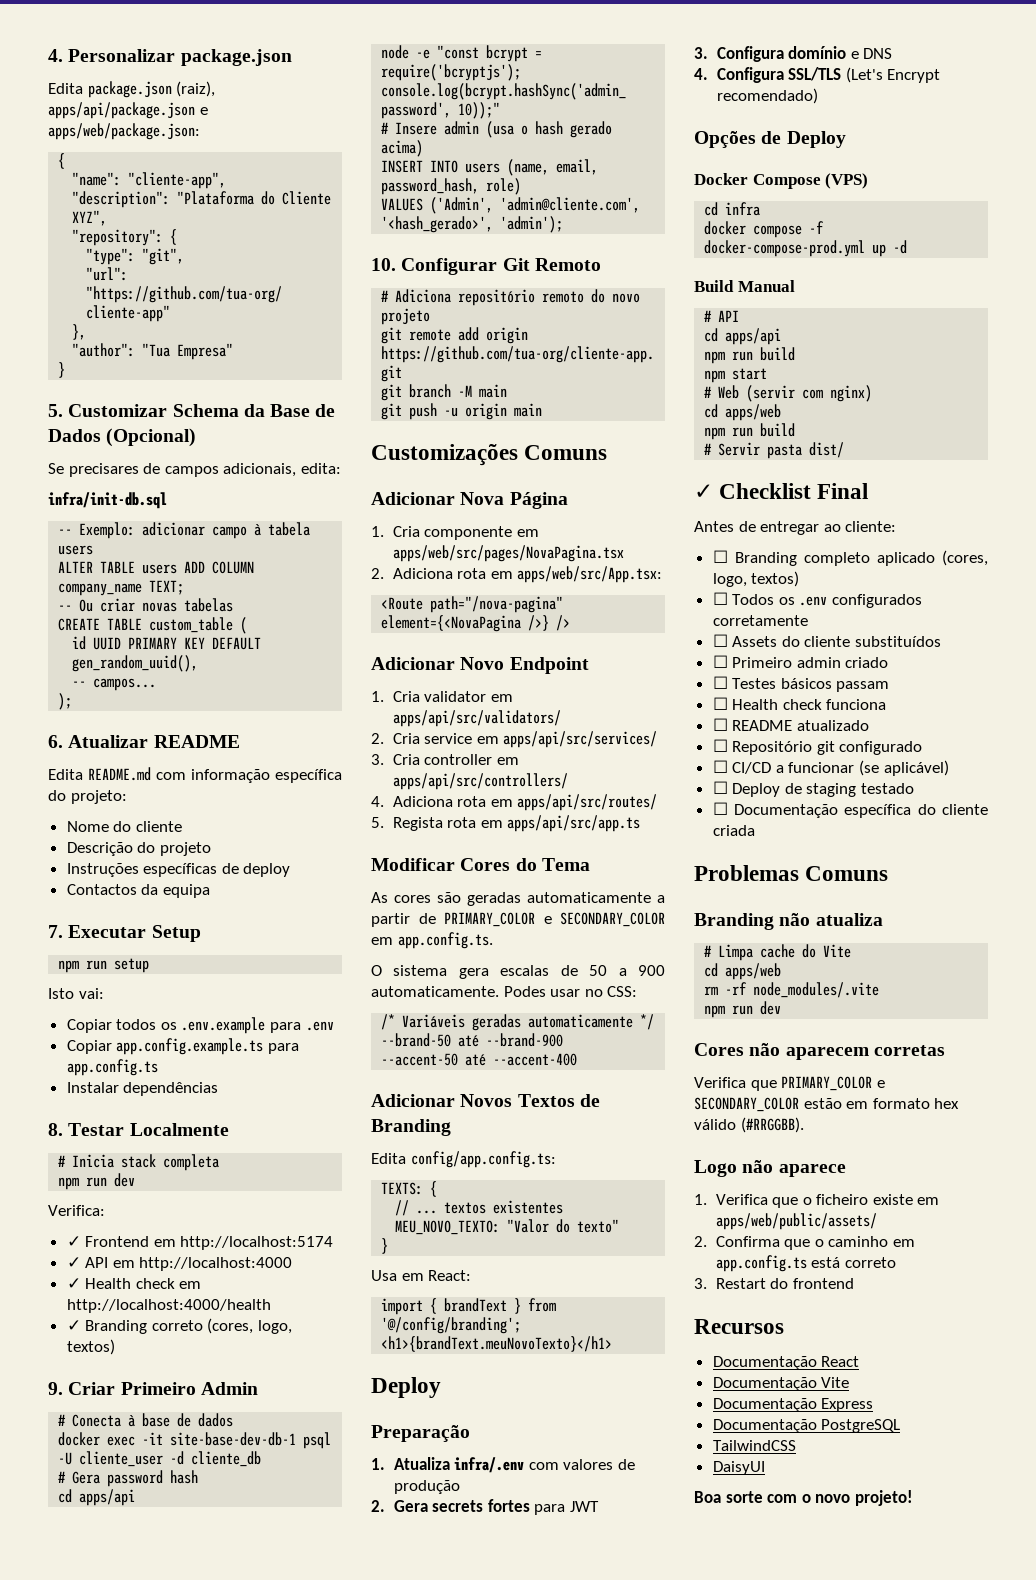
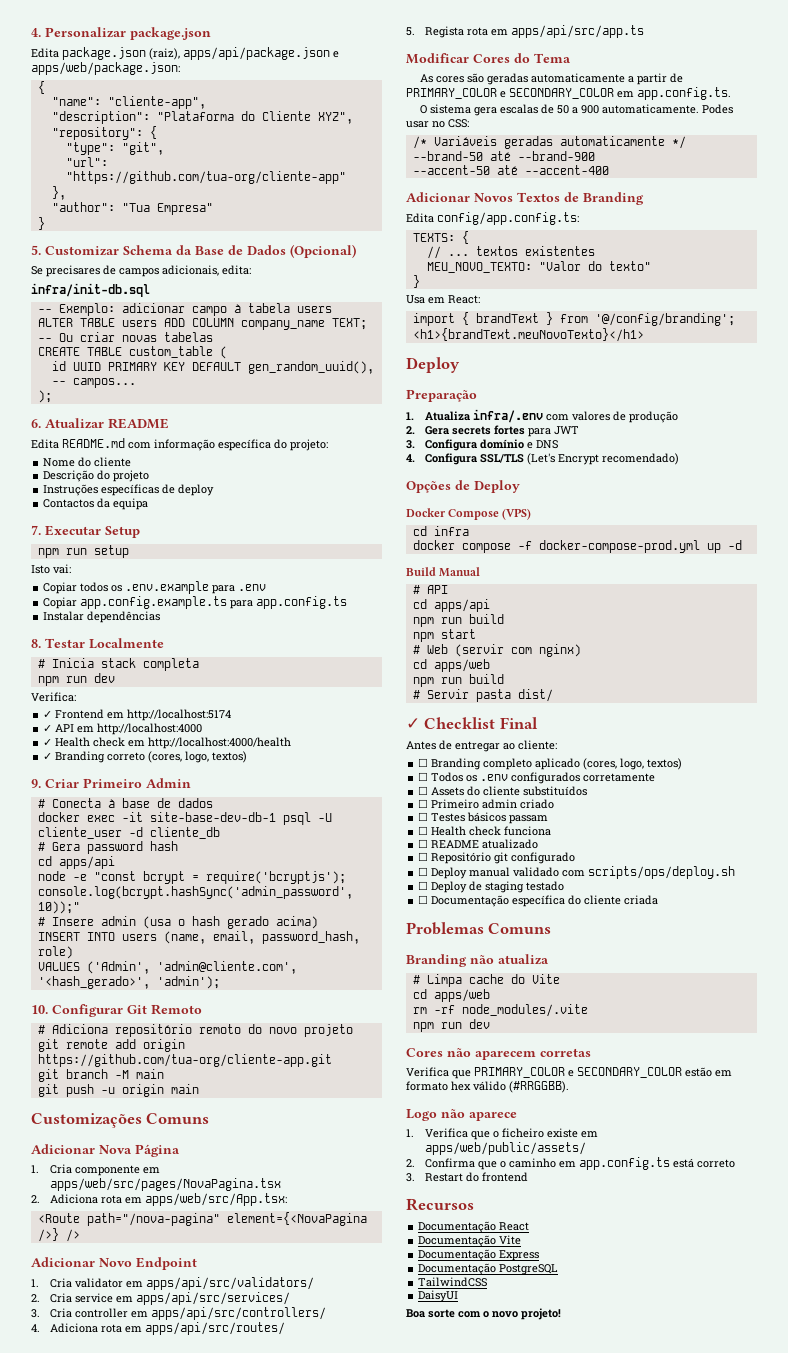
[732,760,949,776] CI/CD a funcionar (se aplicável) -> [431,866,736,879] Deploy manual validado com scripts/ops/deploy.sh

